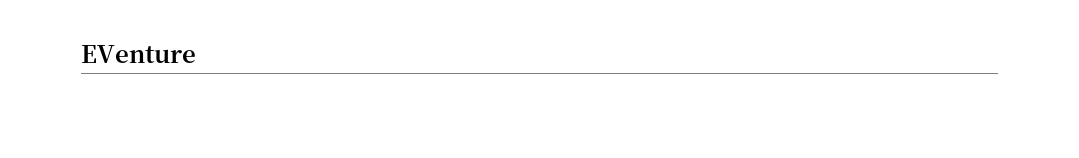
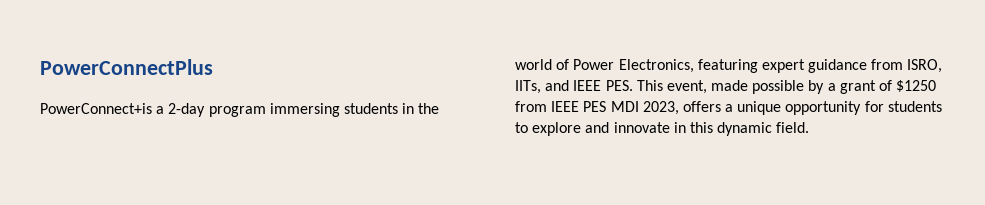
[81,45,196,63] EVenture -> [40,59,213,75] [40,103,440,117] [515,59,943,73] [515,80,937,94] [515,101,942,115] [515,122,810,136] PowerConnectPlus // PowerConnect+is a 2-day program immersing students in the world of Power Electronics, featuring expert guidance from ISRO, IITs, and IEEE PES. This event, made possible by a grant of $1250 from IEEE PES MDI 2023, offers a unique opportunity for students to explore and innovate in this dynamic field.

